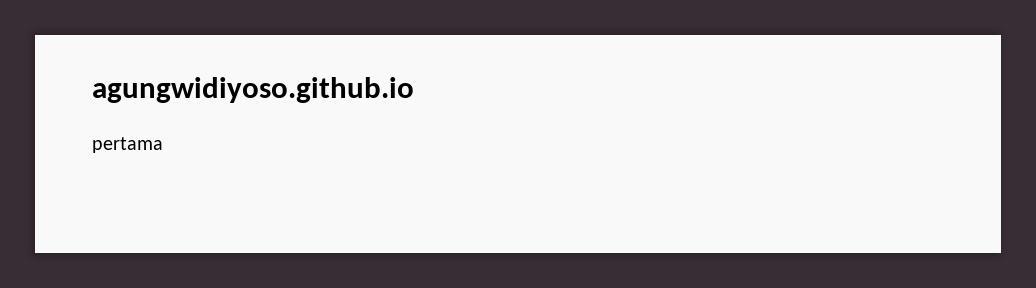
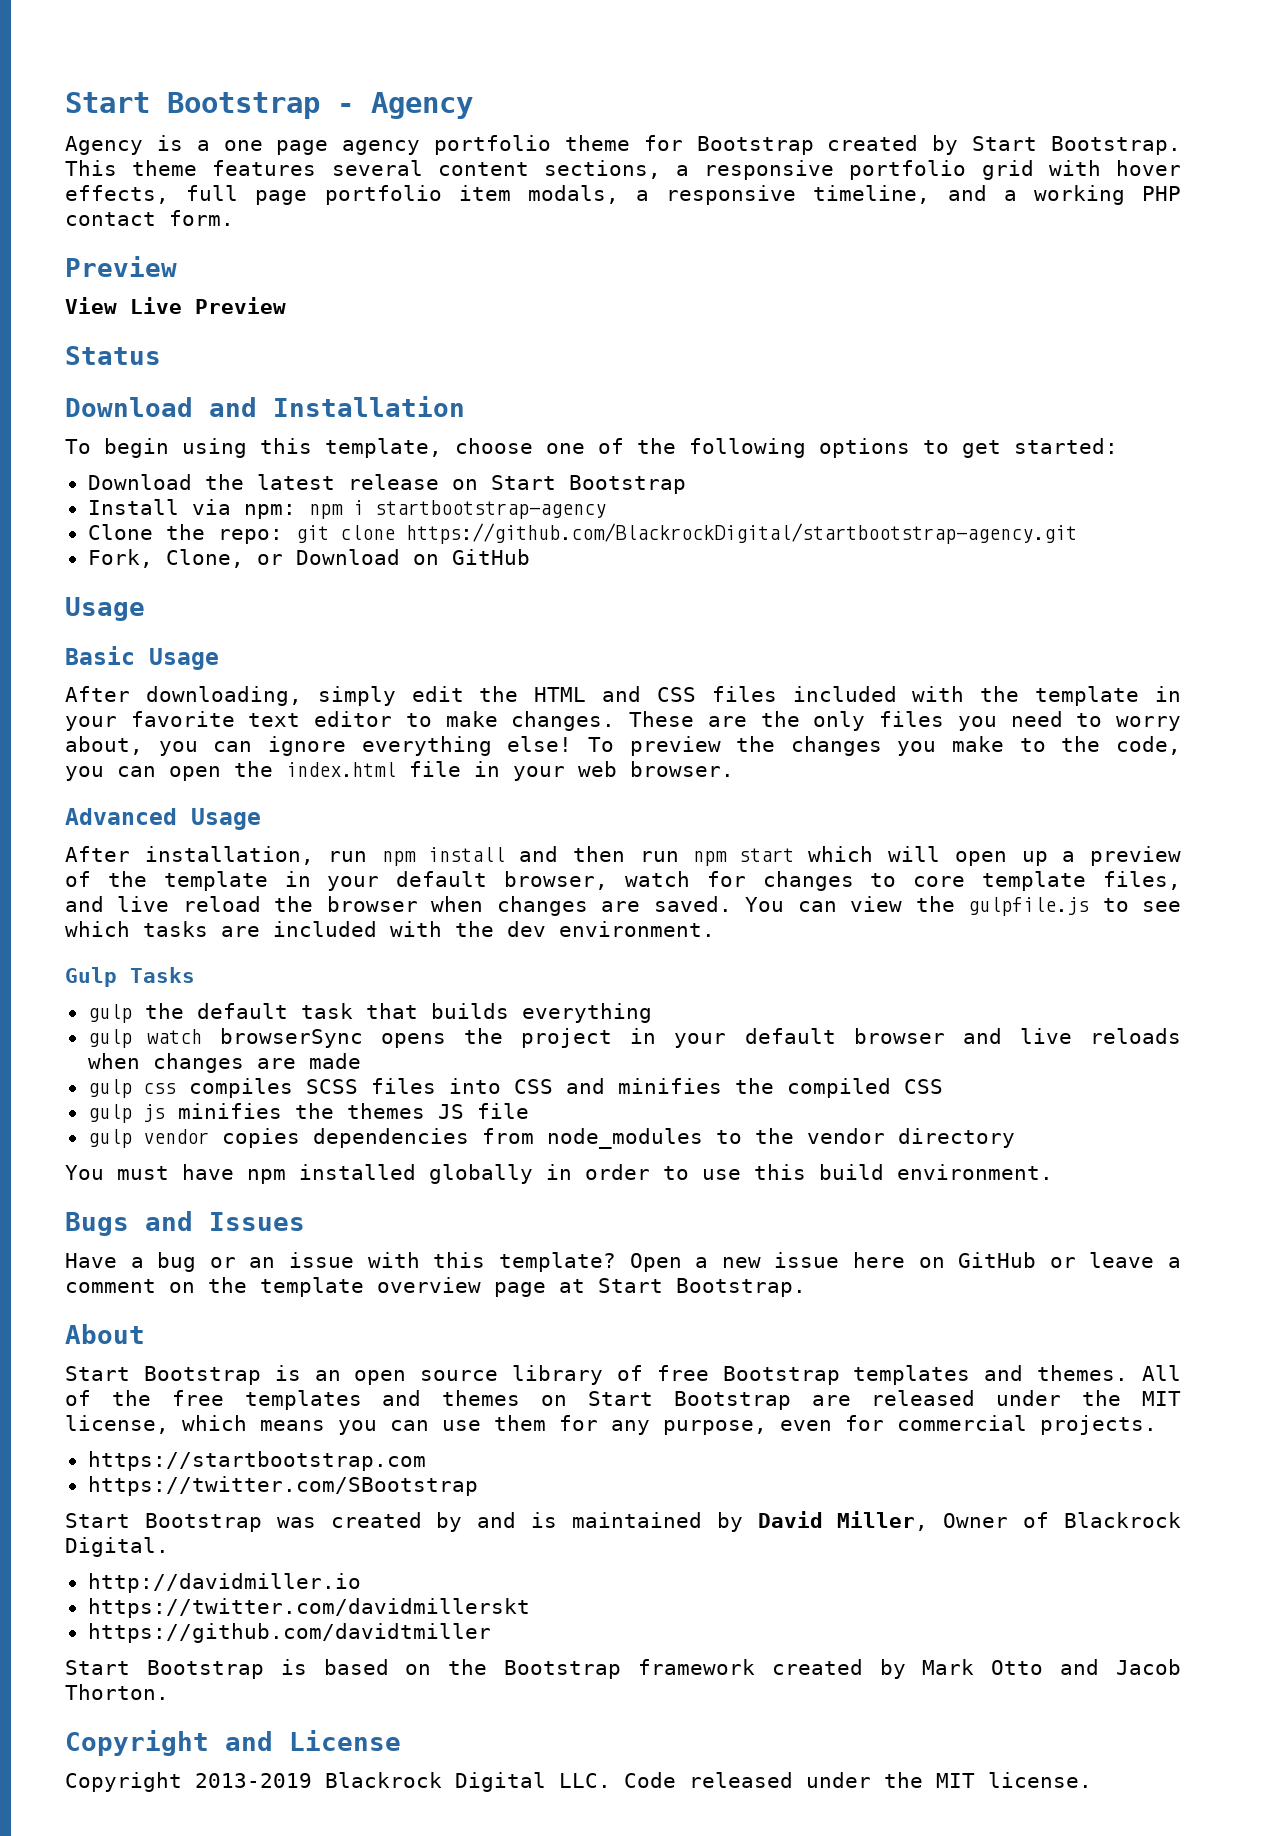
[92,77,414,103] [92,137,163,153] agungwidiyoso.github.io // pertama -> [65,92,473,119] [65,135,1181,155] [65,160,1181,180] [65,185,1181,205] [65,210,234,226] [65,256,177,277] [65,297,286,314] [65,346,161,365] [65,396,465,417] [65,438,1118,458] [87,474,686,494] [87,499,606,519] [87,523,1077,544] [87,549,530,568] [65,597,145,621] [65,646,219,670] [65,686,1181,706] [65,711,1182,731] [65,736,1181,756] [65,761,734,781] [65,808,261,830] [65,846,1181,866] [65,871,1181,891] [65,896,1182,916] [65,921,715,937] [65,967,195,987] [87,1003,652,1023] [87,1028,1182,1048] [87,1053,361,1073] [87,1078,943,1098] [87,1103,529,1123] [87,1128,1015,1149] [65,1164,1053,1184] [65,1211,305,1236] [65,1252,1181,1272] [65,1277,806,1297] [65,1324,145,1344] [65,1365,1181,1385] [65,1390,1181,1410] [65,1415,1157,1435] [87,1451,426,1471] [87,1476,478,1496] [65,1511,1181,1532] [65,1537,169,1557] [87,1573,361,1593] [87,1598,530,1618] [87,1623,491,1643] [65,1659,1181,1679] [65,1684,169,1700] [65,1730,401,1756] [65,1772,1092,1792] Start Bootstrap - Agency // Agency is a one page agency portfolio theme for Bootstrap created by Start Bootstrap. This theme features several content sections, a responsive portfolio grid with hover effects, full page portfolio item modals, a responsive timeline, and a working PHP contact form. // Preview // View Live Preview // Status // Download and Installation // To begin using this template, choose one of the following options to get started: // Download the latest release on Start Bootstrap // Install via npm: npm i startbootstrap-agency // Clone the repo: git clone https://github.com/BlackrockDigital/startbootstrap-agency.git // Fork, Clone, or Download on GitHub // Usage // Basic Usage // After downloading, simply edit the HTML and CSS files included with the template in your favorite text editor to make changes. These are the only files you need to worry about, you can ignore everything else! To preview the changes you make to the code, you can open the index.html file in your web browser. // Advanced Usage // After installation, run npm install and then run npm start which will open up a preview of the template in your default browser, watch for changes to core template files, and live reload the browser when changes are saved. You can view the gulpfile.js to see which tasks are included with the dev environment. // Gulp Tasks // gulp the default task that builds everything // gulp watch browserSync opens the project in your default browser and live reloads when changes are made // gulp css compiles SCSS files into CSS and minifies the compiled CSS // gulp js minifies the themes JS file // gulp vendor copies dependencies from node_modules to the vendor directory // You must have npm installed globally in order to use this build environment. // Bugs and Issues // Have a bug or an issue with this template? Open a new issue here on GitHub or leave a comment on the template overview page at Start Bootstrap. // About // Start Bootstrap is an open source library of free Bootstrap templates and themes. All of the free templates and themes on Start Bootstrap are released under the MIT license, which means you can use them for any purpose, even for commercial projects. // https://startbootstrap.com // https://twitter.com/SBootstrap // Start Bootstrap was created by and is maintained by David Miller, Owner of Blackrock Digital. // http://davidmiller.io // https://twitter.com/davidmillerskt // https://github.com/davidtmiller // Start Bootstrap is based on the Bootstrap framework created by Mark Otto and Jacob Thorton. // Copyright and License // Copyright 2013-2019 Blackrock Digital LLC. Code released under the MIT license.

